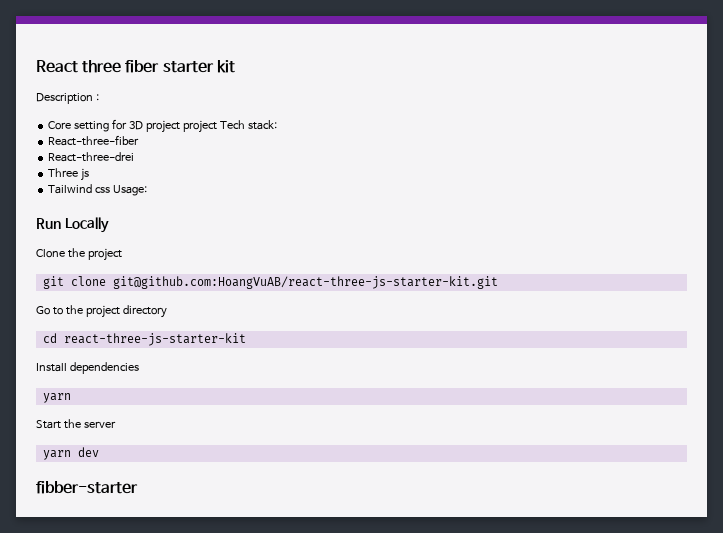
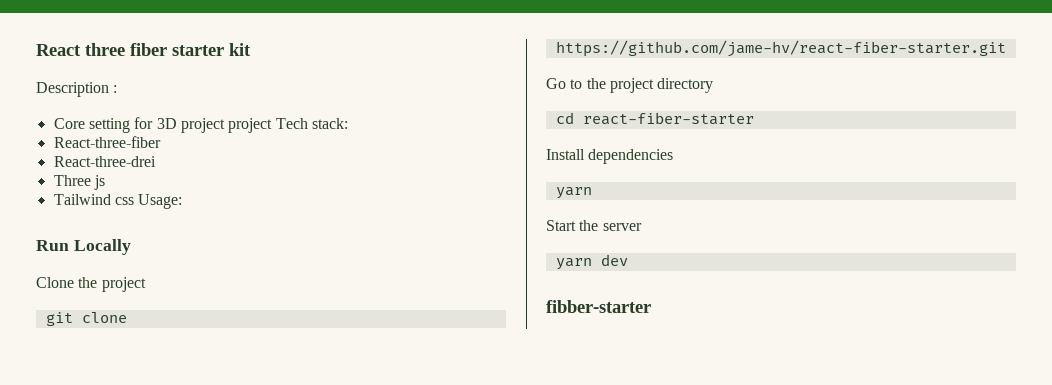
[112,276,498,289] git@github.com:HoangVuAB/react-three-js-starter-kit.git -> [555,40,1006,57] https://github.com/jame-hv/react-fiber-starter.git
[63,333,246,346] react-three-js-starter-kit -> [582,112,754,125] react-fiber-starter

